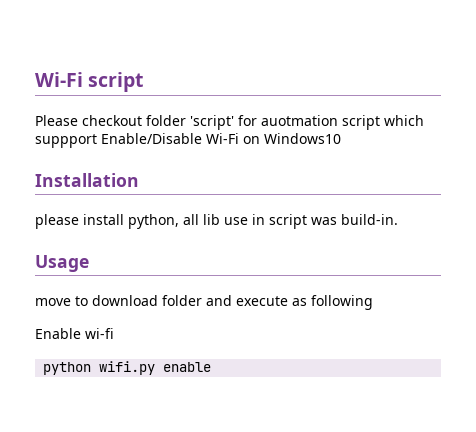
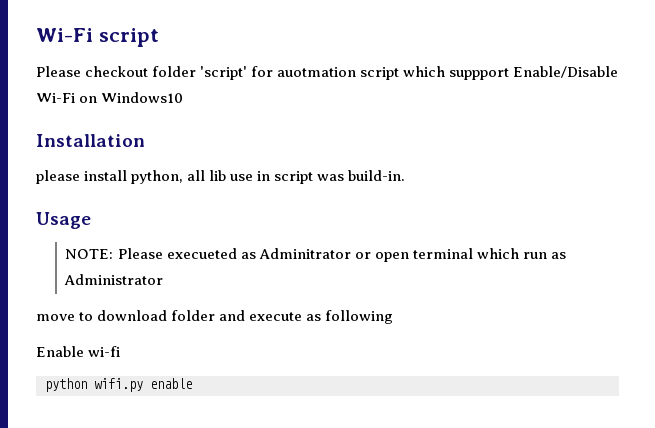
(89, 263) none -> [65,248,566,262] [64,274,164,285] // NOTE: Please execueted as Adminitrator or open terminal which run as Administrator

